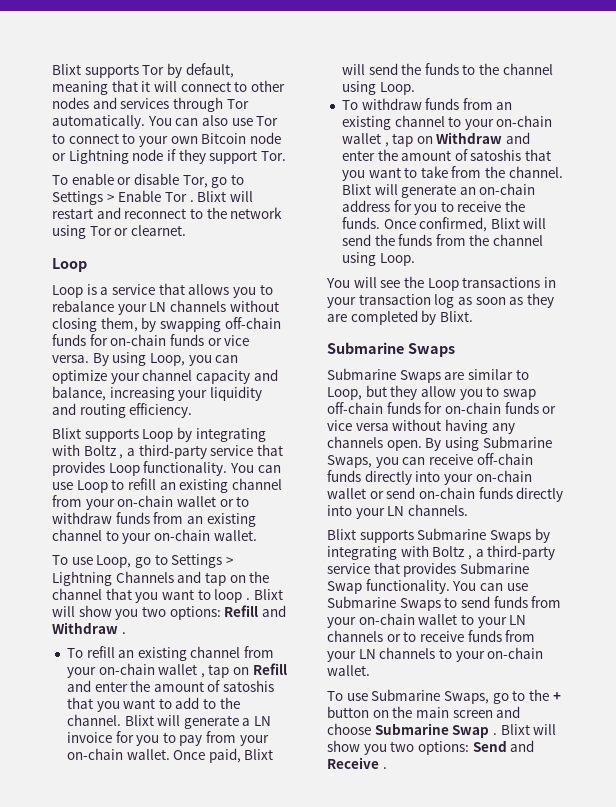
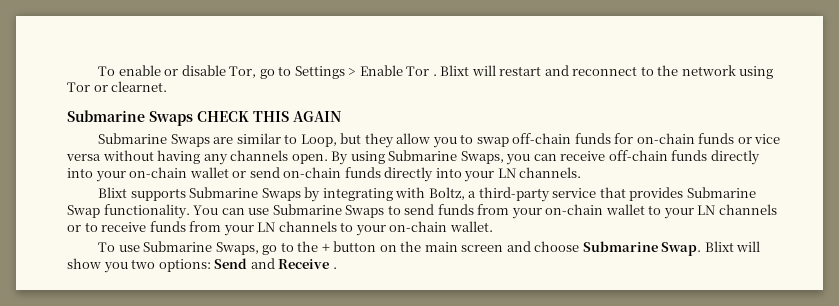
[52,63,234,78] [52,80,285,95] [52,97,249,112] [52,115,279,129] [52,132,281,147] [52,149,286,164] Blixt supports Tor by default, meaning that it will connect to other nodes and services through Tor automatically. You can also use Tor to connect to your own Bitcoin node or Lightning node if they support Tor. // -> (98, 71) none
[52,258,87,272] [52,283,273,298] [52,300,279,315] [52,317,281,332] [52,334,250,346] [52,352,239,366] [52,369,278,384] [52,386,262,401] [52,403,193,418] [52,427,266,442] [52,444,283,459] [52,461,281,476] [52,478,282,493] [52,495,250,510] [52,512,256,527] [52,529,257,544] [52,554,234,568] [52,571,270,586] [52,588,283,603] [52,605,286,620] [52,622,126,634] [66,646,275,661] [66,663,287,678] [66,680,275,692] [66,697,240,712] [66,714,272,729] [66,731,269,746] [66,748,274,763] [341,63,553,75] [341,81,415,95] [341,98,513,110] [341,115,553,130] [341,132,531,147] [341,149,552,161] [341,166,563,181] [341,183,536,198] [341,200,526,215] [341,217,547,232] [341,234,544,246] [341,252,415,266] [326,276,556,291] [327,293,554,308] [327,310,473,325] [327,342,455,357] // Loop // Loop is a service that allows you to rebalance your LN channels without closing them, by swapping off-chain funds for on-chain funds or vice versa. By using Loop, you can optimize your channel capacity and balance, increasing your liquidity and routing efficiency. // Blixt supports Loop by integrating with Boltz , a third-party service that provides Loop functionality. You can use Loop to refill an existing channel from your on-chain wallet or to withdraw funds from an existing channel to your on-chain wallet. // To use Loop, go to Settings > Lightning Channels and tap on the channel that you want to loop . Blixt will show you two options: Refill and Withdraw . // To refill an existing channel from your on-chain wallet , tap on Refill and enter the amount of satoshis that you want to add to the channel. Blixt will generate a LN invoice for you to pay from your on-chain wallet. Once paid, Blixt will send the funds to the channel using Loop. // To withdraw funds from an existing channel to your on-chain wallet , tap on Withdraw and enter the amount of satoshis that you want to take from the channel. Blixt will generate an on-chain address for you to receive the funds. Once confirmed, Blixt will send the funds from the channel using Loop. // You will see the Loop transactions in your transaction log as soon as they are completed by Blixt. // Submarine Swaps -> [67,110,341,126] // Submarine Swaps CHECK THIS AGAIN
[432,546,472,560] Boltz , -> [428,187,465,200] Boltz,
[452,725,497,738] Swap . -> [661,242,702,256] Swap.

